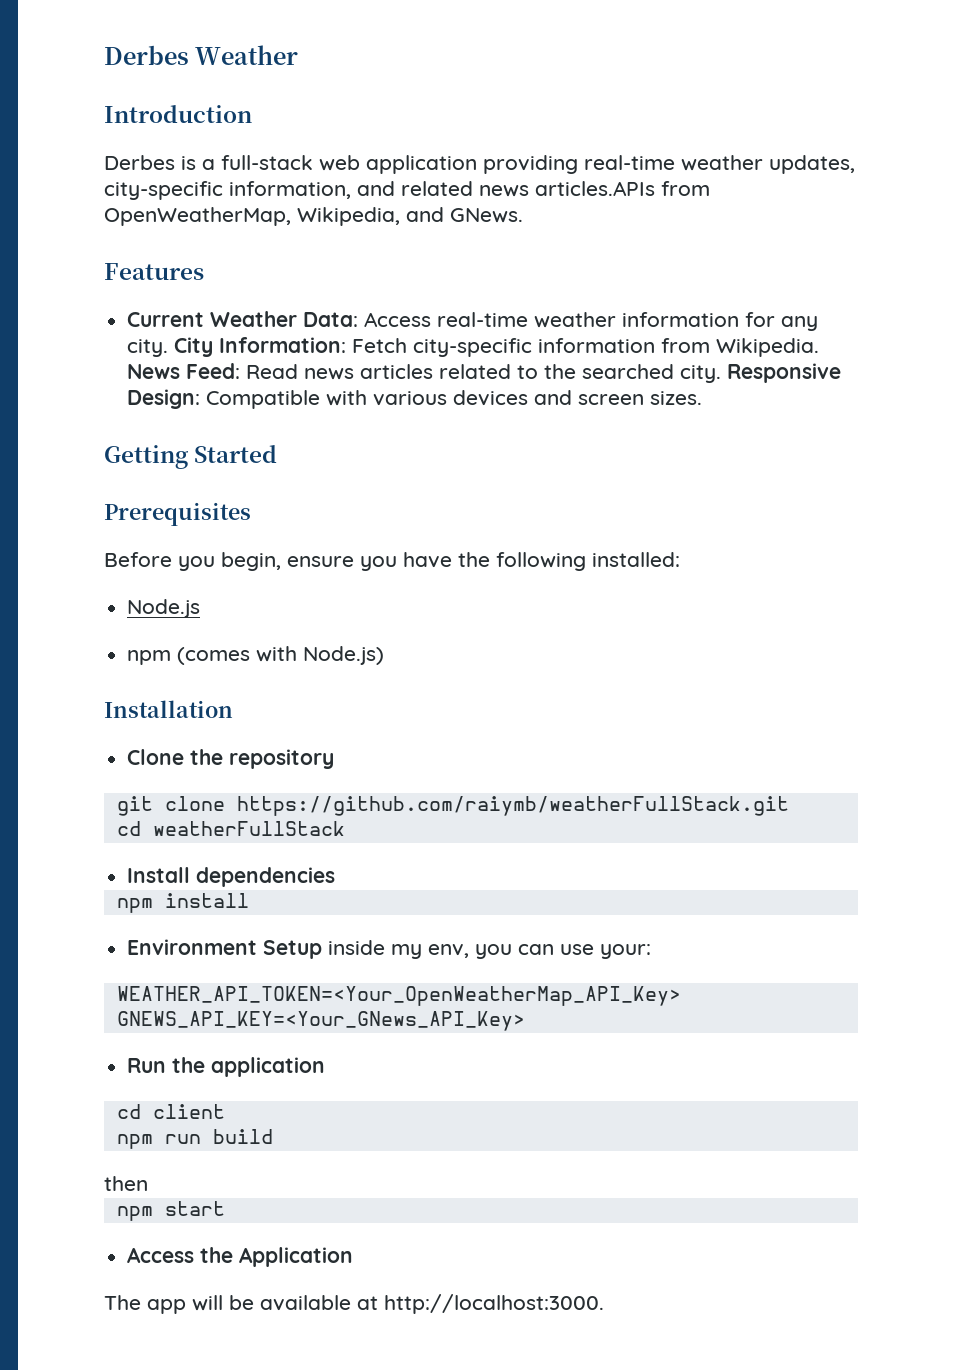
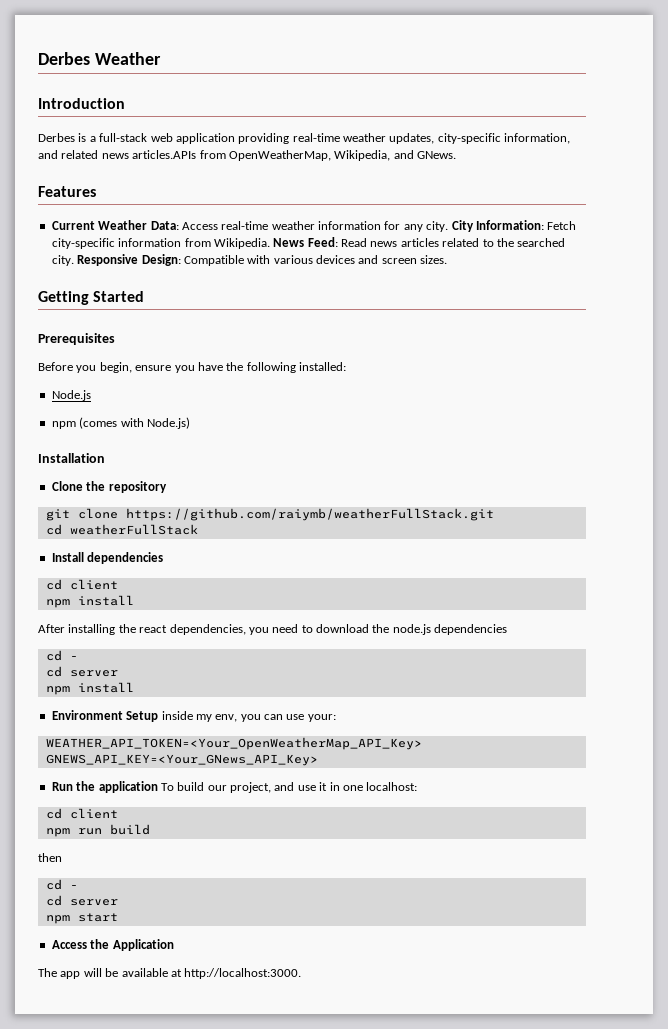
(336, 877) none -> [45,579,118,590] [45,595,134,608] [38,624,508,635] [45,650,78,661] [45,666,118,677] // cd client // npm install // After installing the react dependencies, you need to download the node.js dependencies // cd - // cd server
(326, 1067) none -> [160,782,418,793] To build our project, and use it in one localhost:
(148, 1183) none -> [45,879,78,890] [45,895,118,906] // cd - // cd server

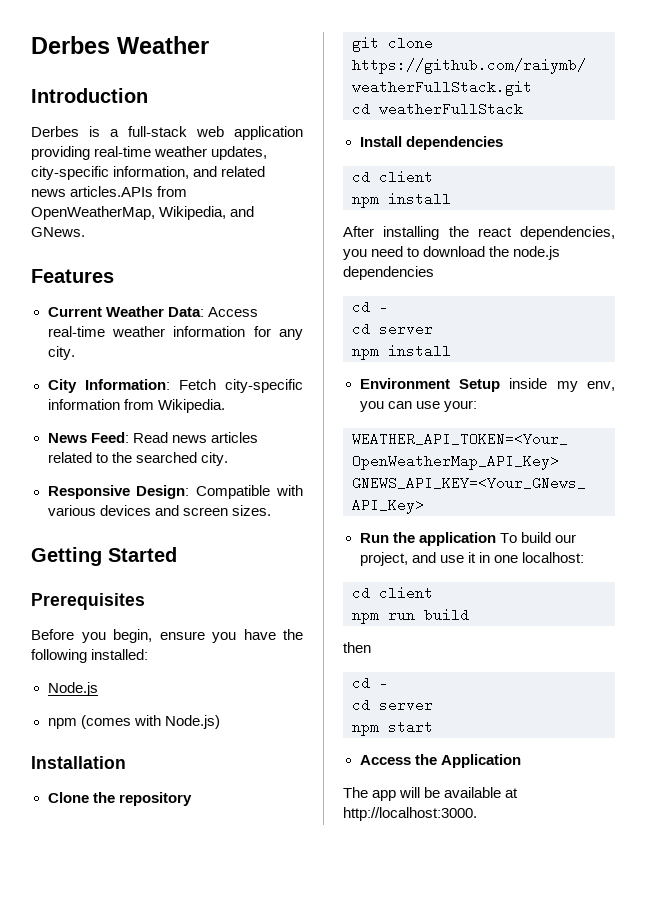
(449, 226) none -> (75, 353) //
(270, 243) none -> (225, 406) //
(74, 260) none -> (228, 459) //

